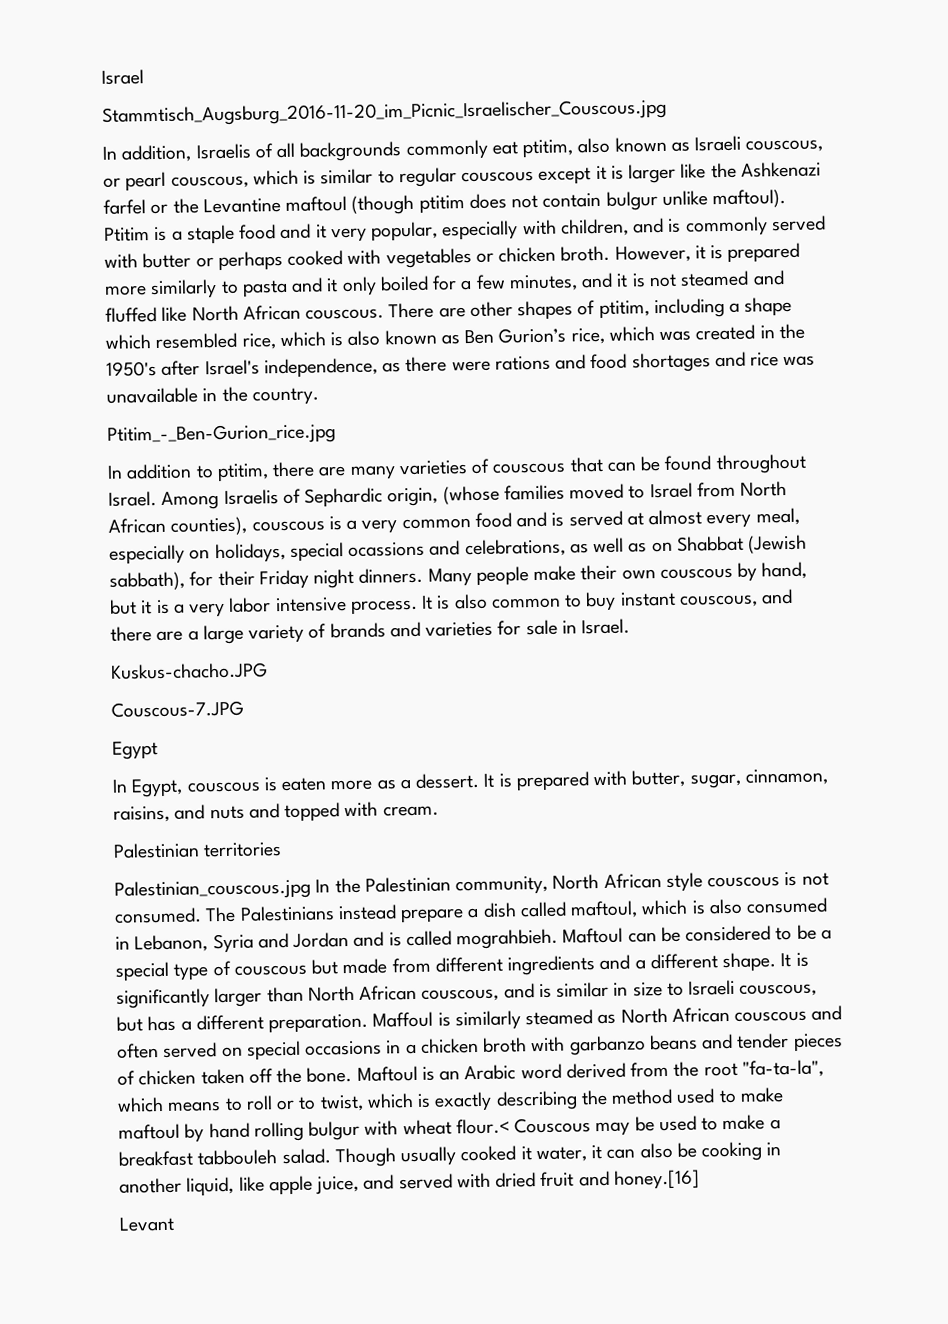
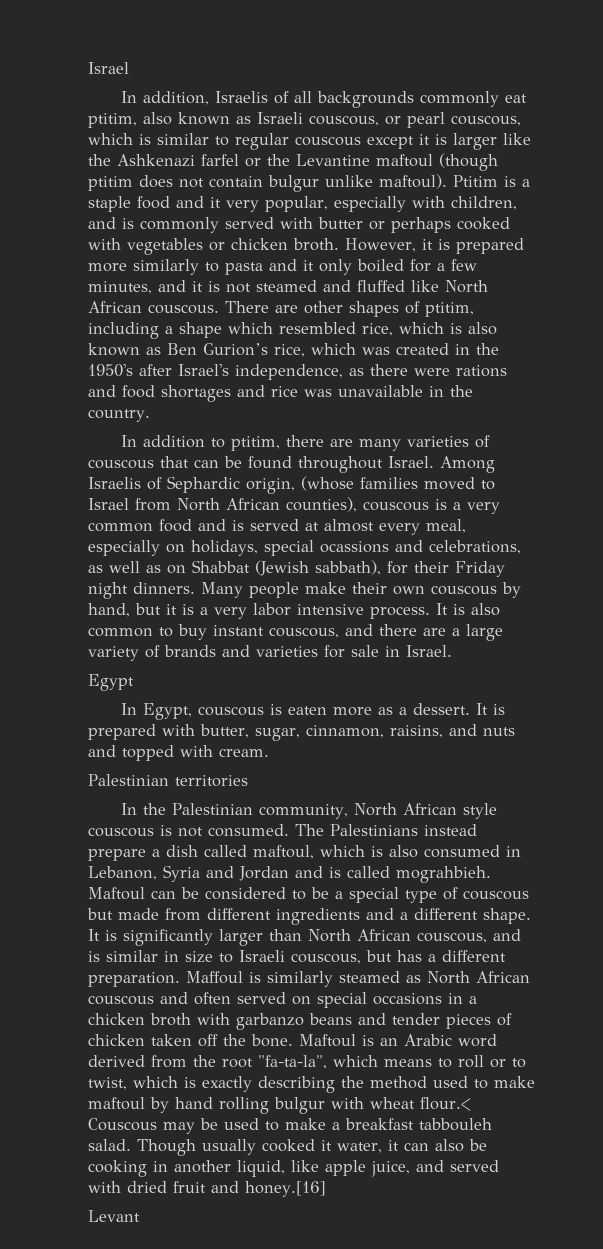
[101,69,144,85] [102,98,667,127] Israel // Stammtisch_Augsburg_2016-11-20_im_Picnic_Israelischer_Couscous.jpg -> [88,62,129,74] Israel
[107,423,336,446] // Ptitim_-_Ben-Gurion_rice.jpg -> (150, 415) none
[110,662,268,680] [111,700,244,718] // Kuskus-chacho.JPG // Couscous-7.JPG -> (452, 651) none
[114,878,311,901] Palestinian_couscous.jpg -> (248, 781) none

